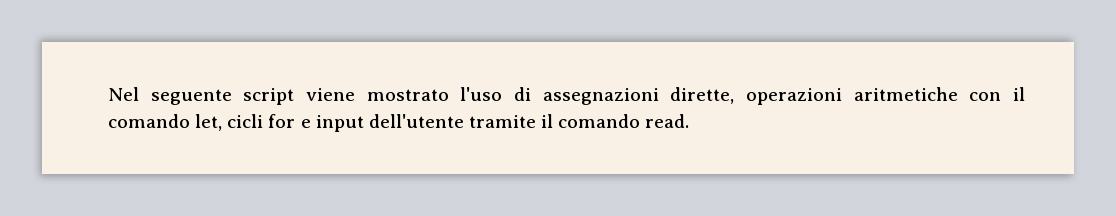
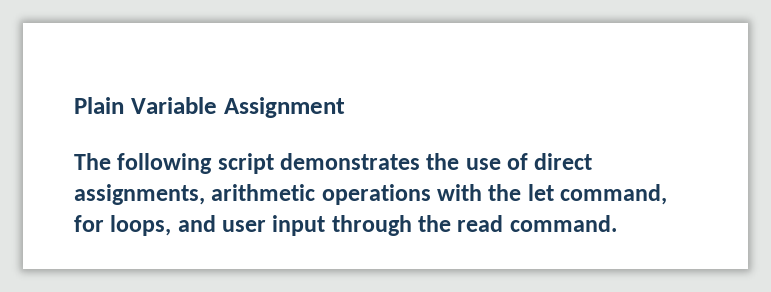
[108,87,1025,105] [108,114,690,132] Nel seguente script viene mostrato l'uso di assegnazioni dirette, operazioni aritmetiche con il comando let, cicli for e input dell'utente tramite il comando read. -> [74,97,345,118] [74,153,593,174] [74,184,668,205] [74,215,617,236] Plain Variable Assignment // The following script demonstrates the use of direct assignments, arithmetic operations with the let command, for loops, and user input through the read command.

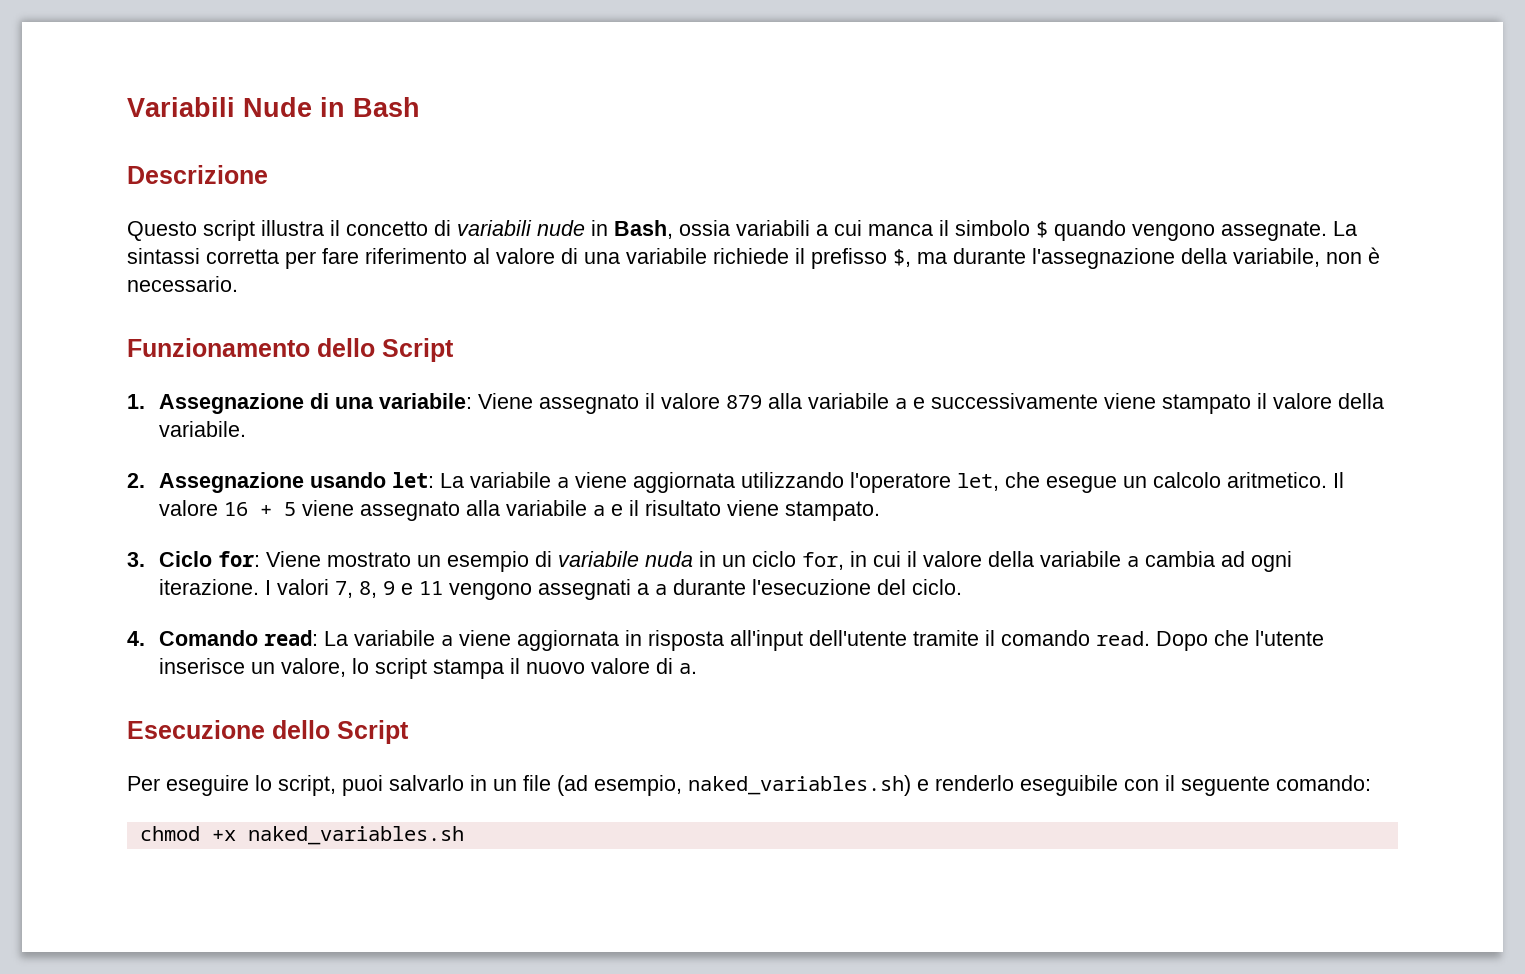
[74,97,345,118] [74,153,593,174] [74,184,668,205] [74,215,617,236] Plain Variable Assignment // The following script demonstrates the use of direct assignments, arithmetic operations with the let command, for loops, and user input through the read command. -> [127,97,420,117] [127,165,268,184] [127,220,1357,241] [127,247,1380,269] [127,276,238,292] [127,338,454,362] [127,393,1385,414] [159,421,247,437] [127,472,1345,493] [159,500,881,521] [127,551,1293,572] [159,579,963,600] [127,630,1325,651] [159,658,698,679] [127,720,409,744] [127,775,1371,796] [139,826,464,845] Variabili Nude in Bash // Descrizione // Questo script illustra il concetto di variabili nude in Bash, ossia variabili a cui manca il simbolo $ quando vengono assegnate. La sintassi corretta per fare riferimento al valore di una variabile richiede il prefisso $, ma durante l'assegnazione della variabile, non è necessario. // Funzionamento dello Script // 1. Assegnazione di una variabile: Viene assegnato il valore 879 alla variabile a e successivamente viene stampato il valore della variabile. // 2. Assegnazione usando let: La variabile a viene aggiornata utilizzando l'operatore let, che esegue un calcolo aritmetico. Il valore 16 + 5 viene assegnato alla variabile a e il risultato viene stampato. // 3. Ciclo for: Viene mostrato un esempio di variabile nuda in un ciclo for, in cui il valore della variabile a cambia ad ogni iterazione. I valori 7, 8, 9 e 11 vengono assegnati a a durante l'esecuzione del ciclo. // 4. Comando read: La variabile a viene aggiornata in risposta all'input dell'utente tramite il comando read. Dopo che l'utente inserisce un valore, lo script stampa il nuovo valore di a. // Esecuzione dello Script // Per eseguire lo script, puoi salvarlo in un file (ad esempio, naked_variables.sh) e renderlo eseguibile con il seguente comando: // chmod +x naked_variables.sh

